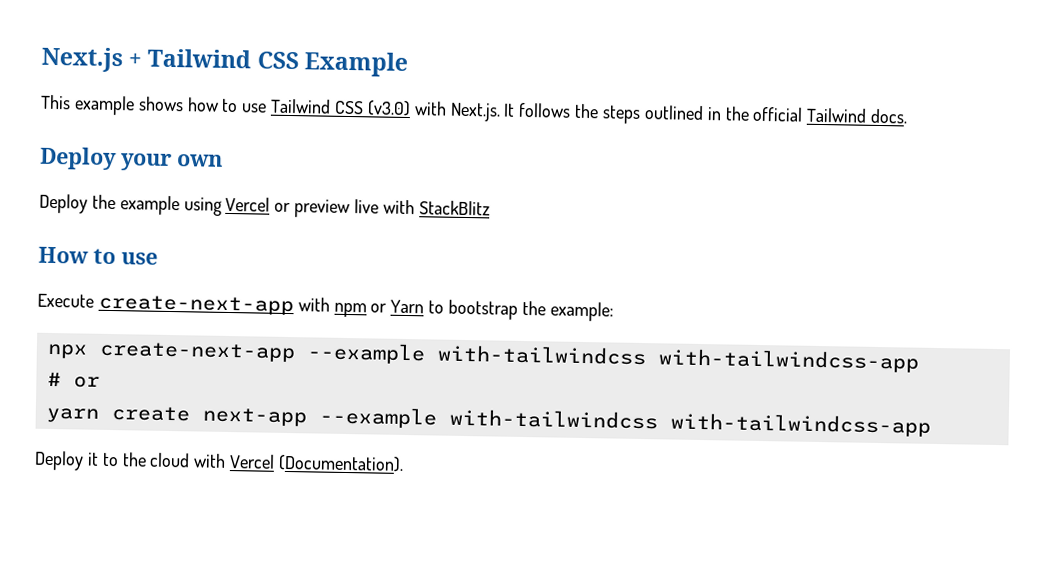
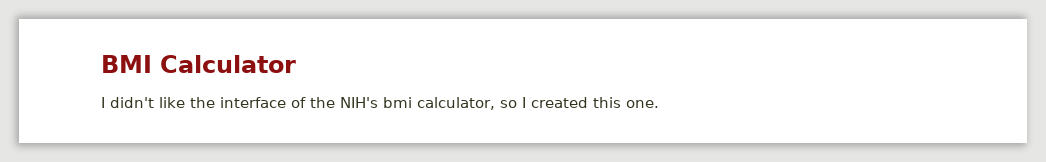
[41,46,408,77] [40,94,909,124] [39,146,223,171] [39,193,490,219] [38,246,158,265] [37,293,614,322] [46,341,919,373] [46,371,100,388] [45,406,931,437] [34,450,405,472] Next.js + Tailwind CSS Example // This example shows how to use Tailwind CSS (v3.0) with Next.js. It follows the steps outlined in the official Tailwind docs. // Deploy your own // Deploy the example using Vercel or preview live with StackBlitz // How to use // Execute create-next-app with npm or Yarn to bootstrap the example: // npx create-next-app --example with-tailwindcss with-tailwindcss-app // # or // yarn create next-app --example with-tailwindcss with-tailwindcss-app // Deploy it to the cloud with Vercel (Documentation). -> [101,55,296,73] [101,97,659,110] BMI Calculator // I didn't like the interface of the NIH's bmi calculator, so I created this one.

